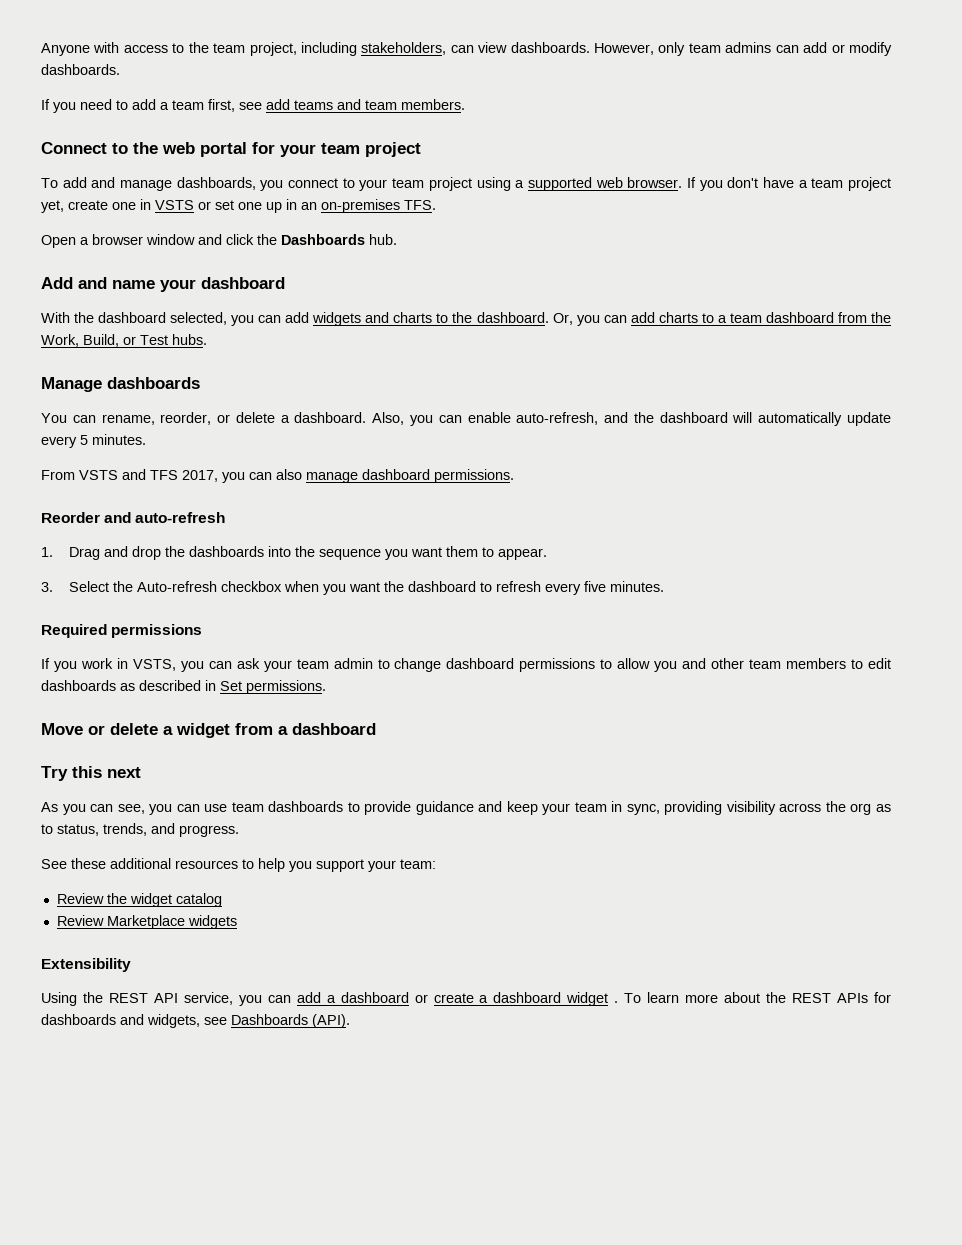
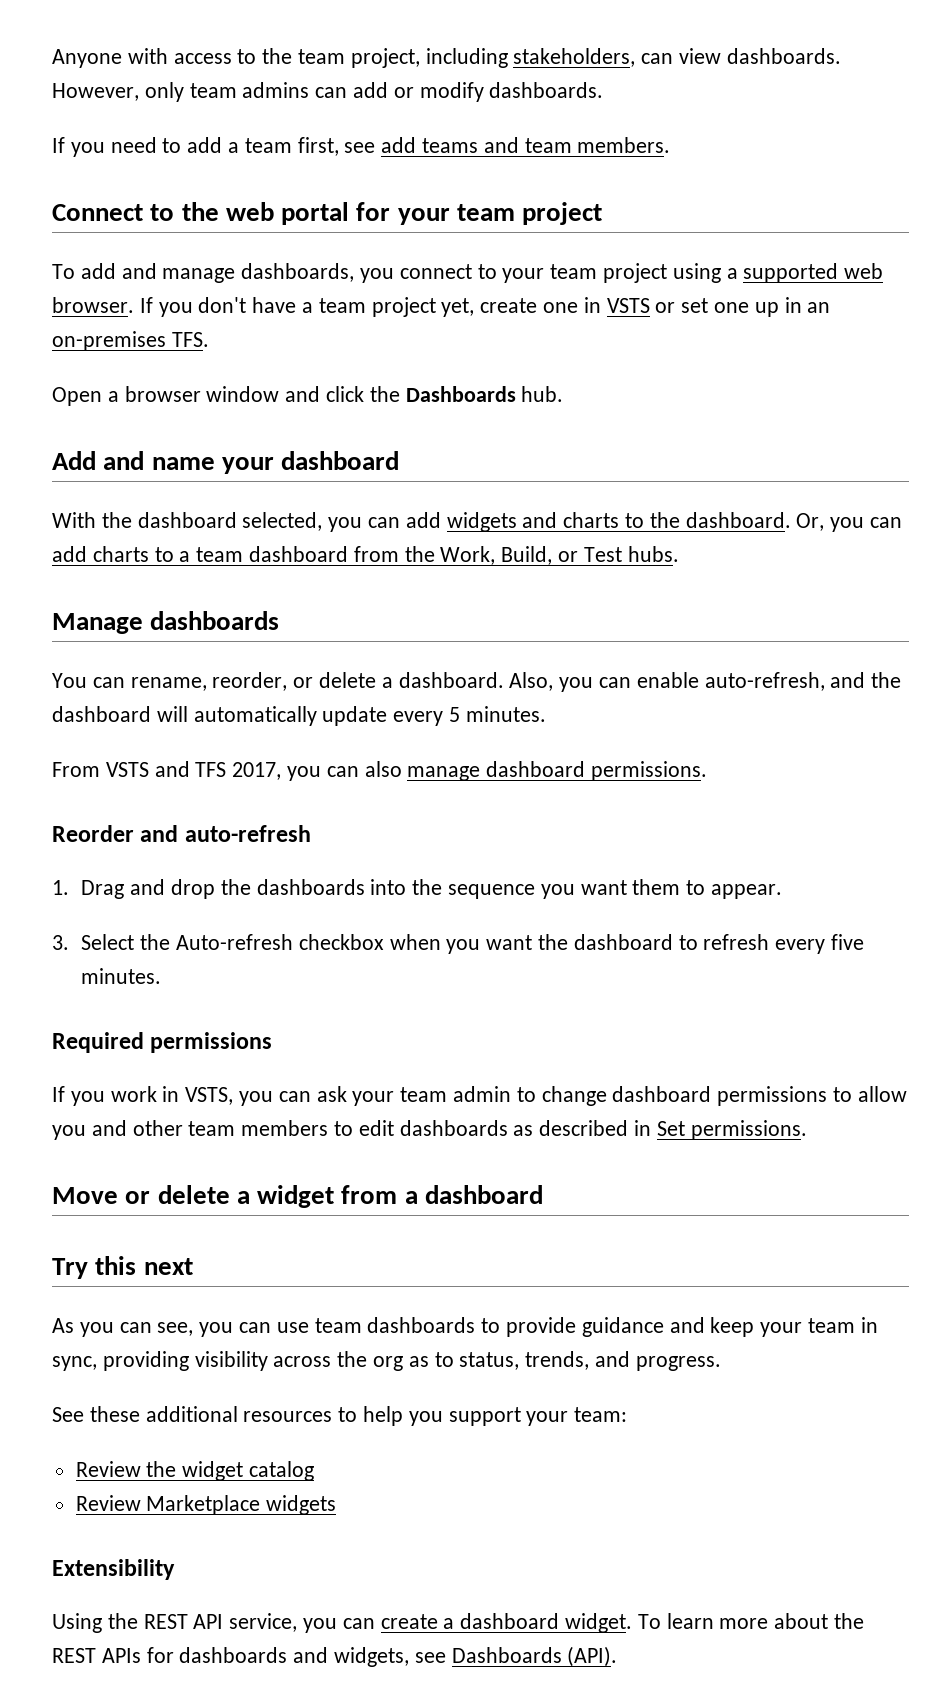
[296,992,428,1003] add a dashboard or -> (375, 1623) none
[566,992,619,1006] widget . -> [565,1613,633,1633] widget.

